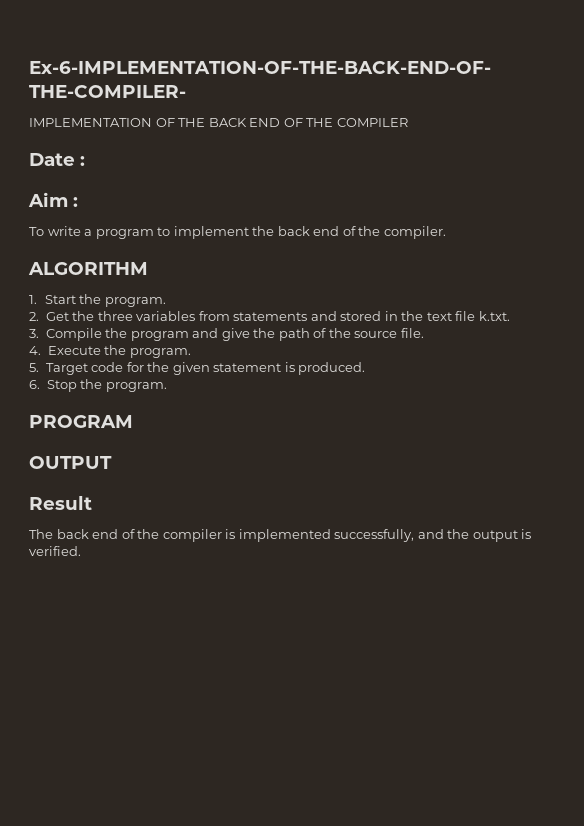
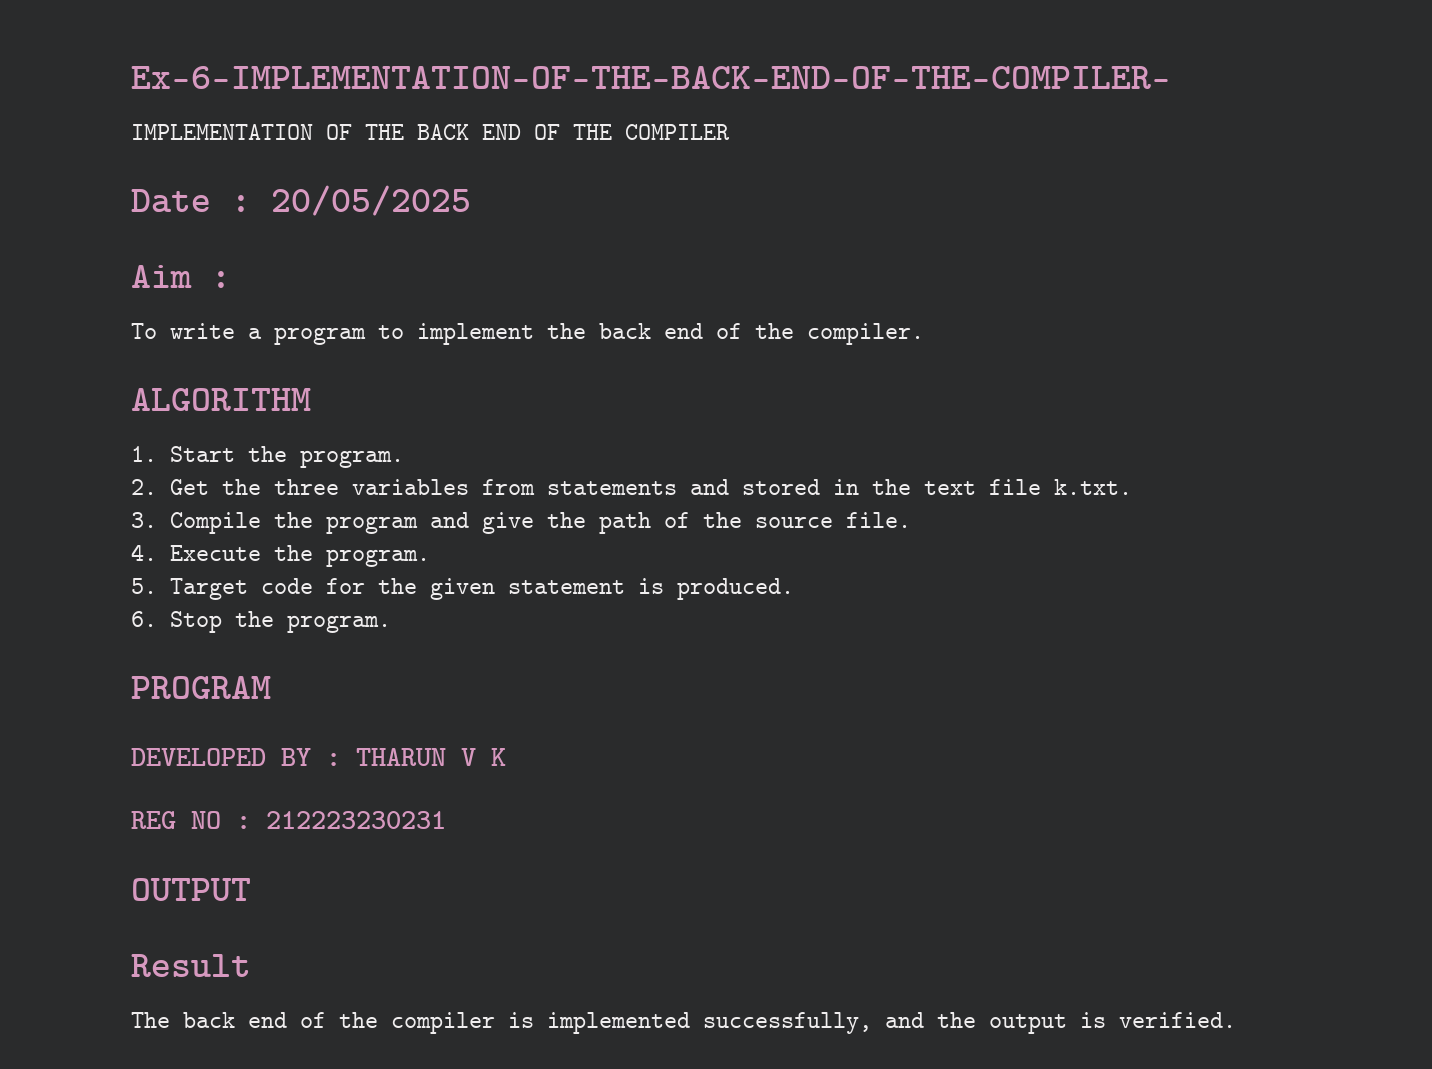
(85, 161) none -> [271,185,471,216] 20/05/2025
(133, 421) none -> [131,748,506,766] [131,811,446,829] // DEVELOPED BY : THARUN V K // REG NO : 212223230231

